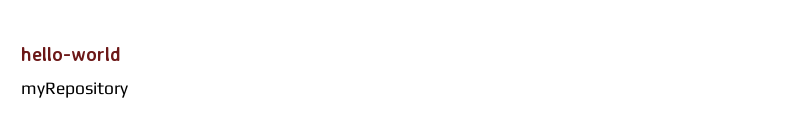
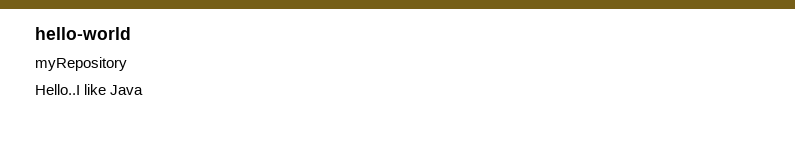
(128, 90) none -> [35,84,144,95] // Hello..I like Java

